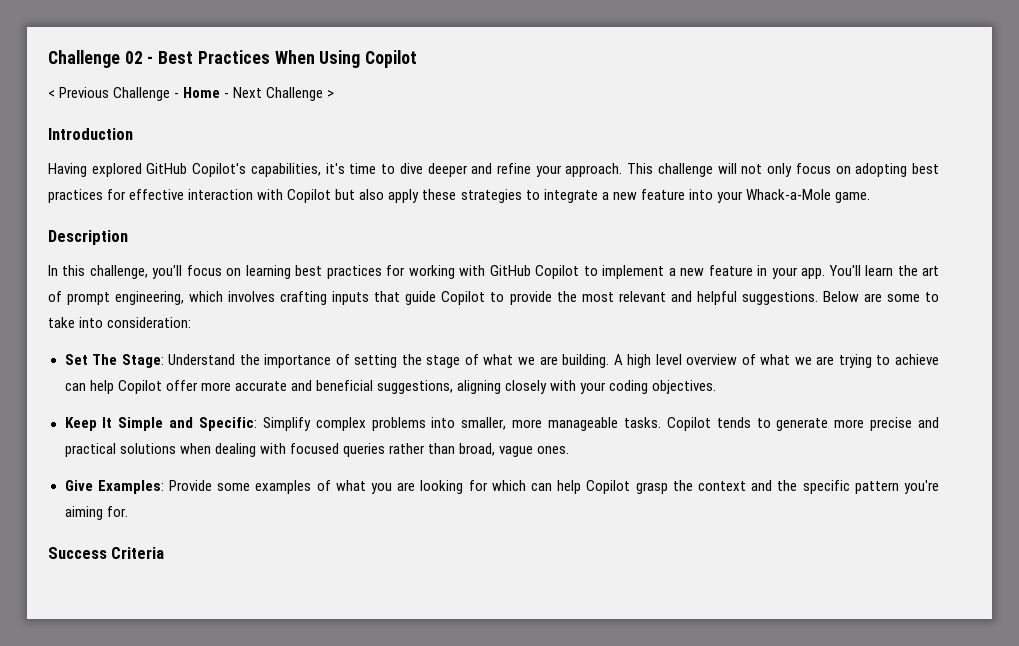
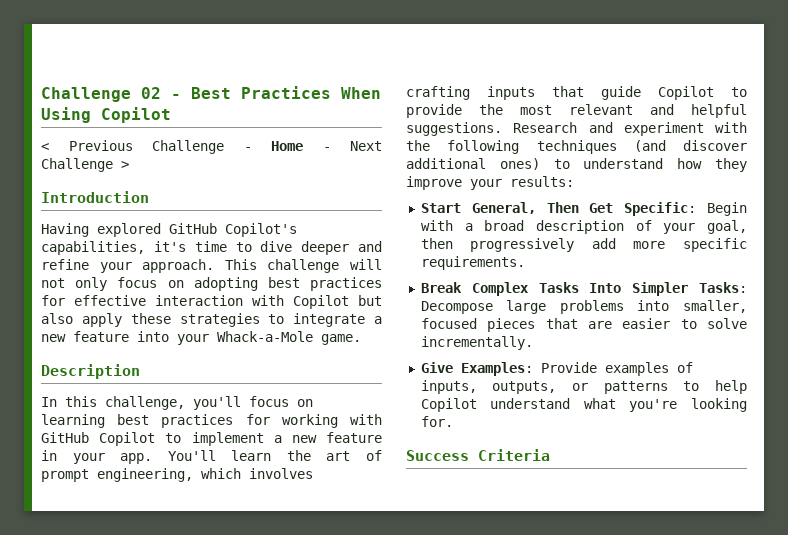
[822,291,939,302] [48,317,192,328] [64,354,939,368] [64,380,717,394] [64,417,939,431] [64,443,570,457] Below are some to take into consideration: // Set The Stage: Understand the importance of setting the stage of what we are building. A high level overview of what we are trying to achieve can help Copilot offer more accurate and beneficial suggestions, aligning closely with your coding objectives. // Keep It Simple and Specific: Simplify complex problems into smaller, more manageable tasks. Copilot tends to generate more precise and practical solutions when dealing with focused queries rather than broad, vague ones. -> [513,122,747,136] [406,140,747,154] [406,158,747,172] [406,176,574,190] [420,202,747,216] [420,220,747,234] [420,238,747,252] [420,256,525,270] [420,282,747,296] [420,300,747,314] [420,318,747,332] [420,336,533,350] Research and experiment with the following techniques (and discover additional ones) to understand how they improve your results: // Start General, Then Get Specific: Begin with a broad description of your goal, then progressively add more specific requirements. // Break Complex Tasks Into Simpler Tasks: Decompose large problems into smaller, focused pieces that are easier to solve incrementally.
[217,483,251,491] some -> (597, 367) none
[335,480,940,494] [64,506,103,520] what you are looking for which can help Copilot grasp the context and the specific pattern you're aiming -> [420,380,747,394] [420,398,747,412] inputs, outputs, or patterns to help Copilot understand what you're looking

